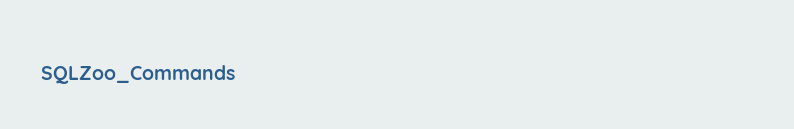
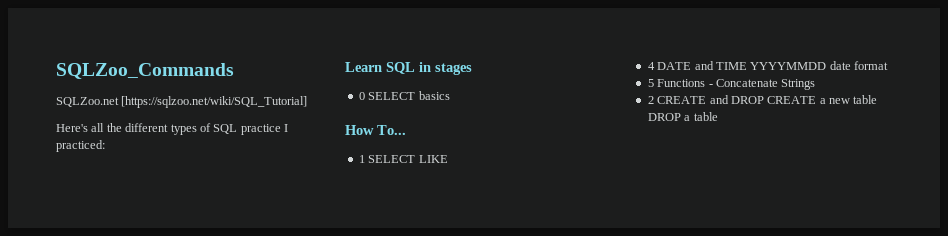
(235, 74) none -> [56,96,308,108] [56,123,288,135] [56,140,105,152] [345,62,472,75] [358,91,450,100] [345,125,406,135] [358,155,448,163] [647,61,888,70] [647,79,816,90] [647,95,878,104] [647,112,718,121] // SQLZoo.net [https://sqlzoo.net/wiki/SQL_Tutorial] // Here's all the different types of SQL practice I practiced: // Learn SQL in stages // 0 SELECT basics // How To... // 1 SELECT LIKE // 4 DATE and TIME YYYYMMDD date format // 5 Functions - Concatenate Strings // 2 CREATE and DROP CREATE a new table DROP a table

